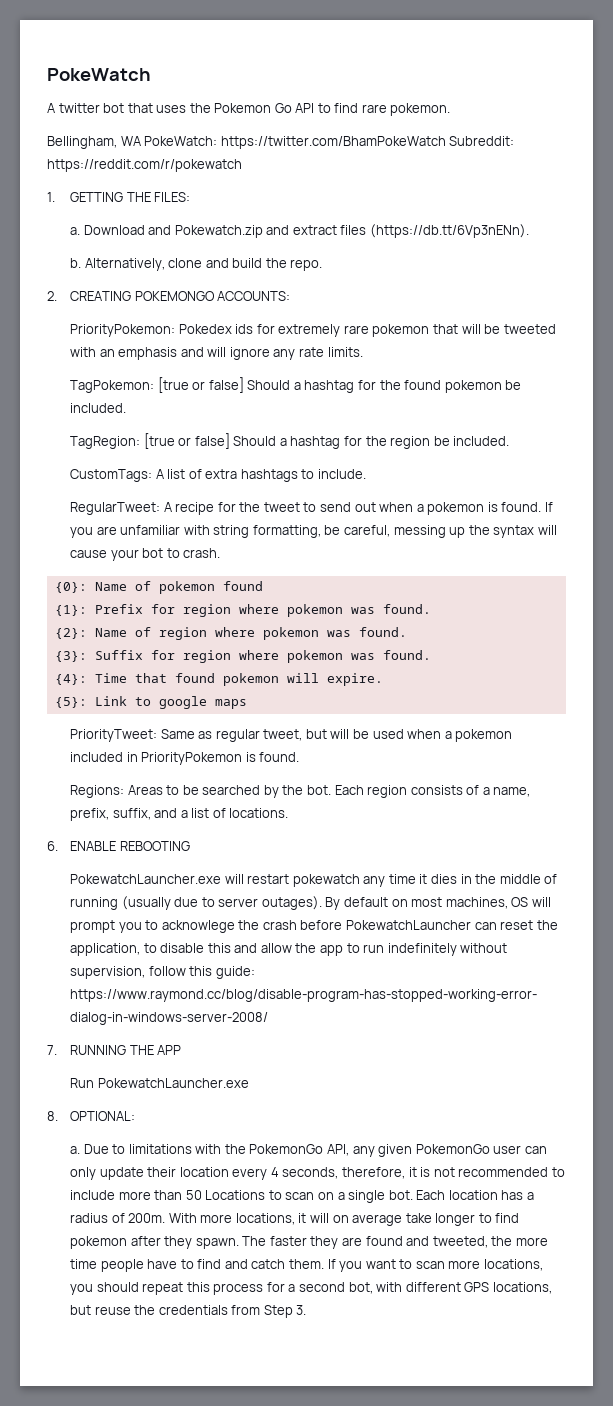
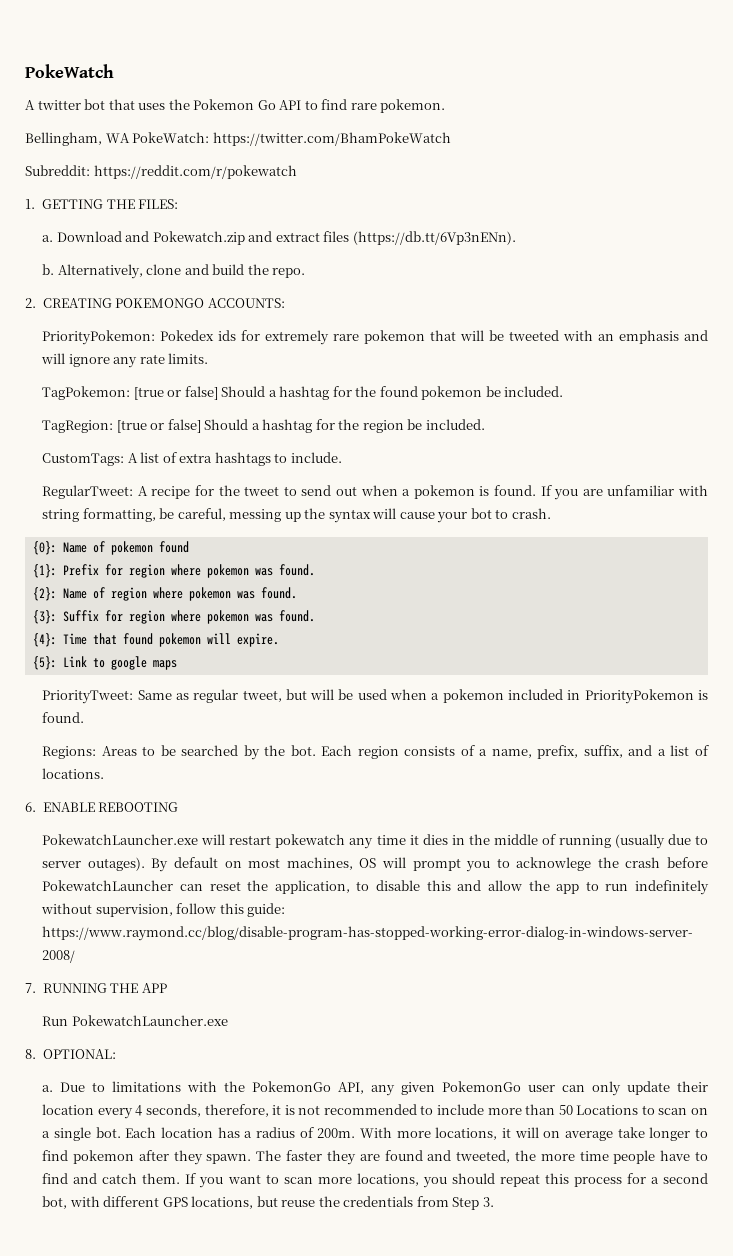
(446, 142) none -> (451, 139) //

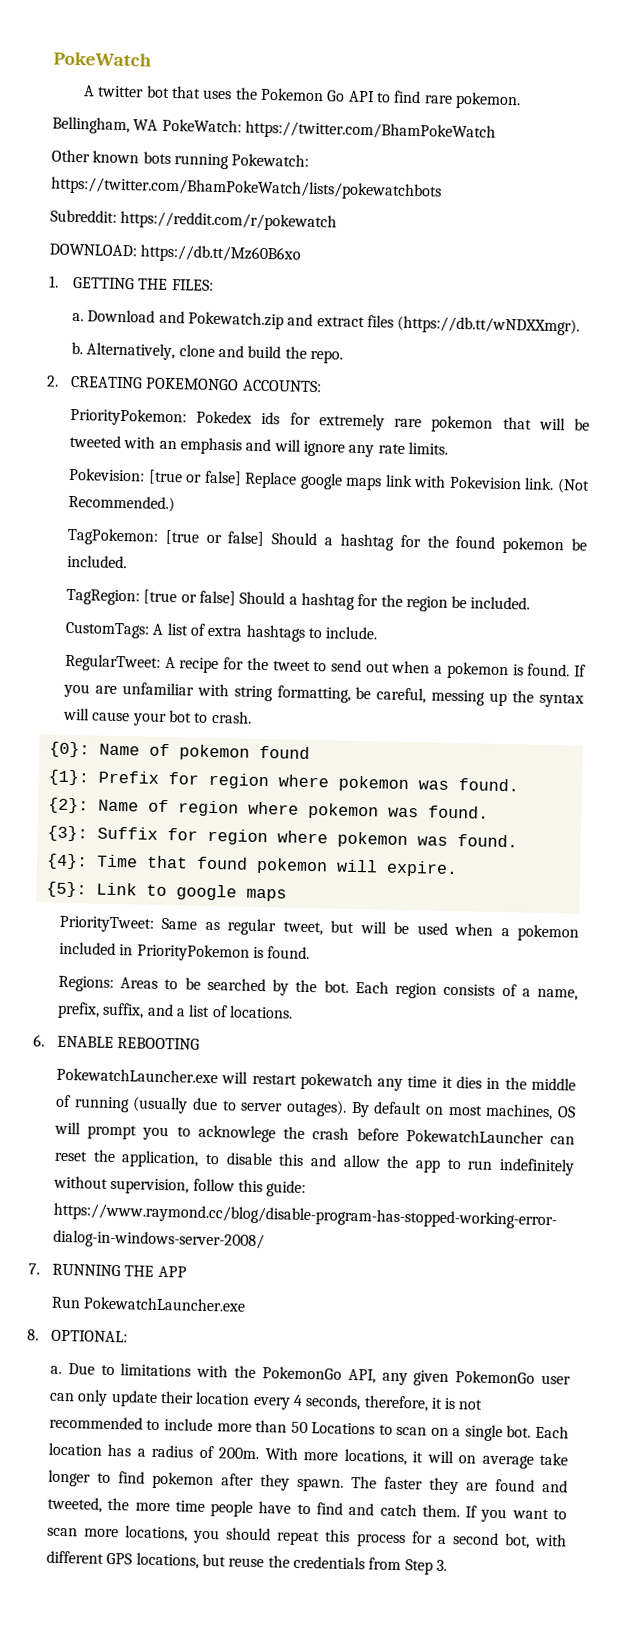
(451, 139) none -> [51,149,310,170] [50,176,442,201] // Other known bots running Pokewatch: https://twitter.com/BhamPokeWatch/lists/pokewatchbots
(297, 172) none -> [49,243,302,264] // DOWNLOAD: https://db.tt/Mz60B6xo
[352,231,516,245] (https://db.tt/6Vp3nENn). -> [397,315,581,336] (https://db.tt/wNDXXmgr).
(209, 358) none -> [68,467,590,494] [67,494,175,513] // Pokevision: [true or false] Replace google maps link with Pokevision link. (Not Recommended.)

